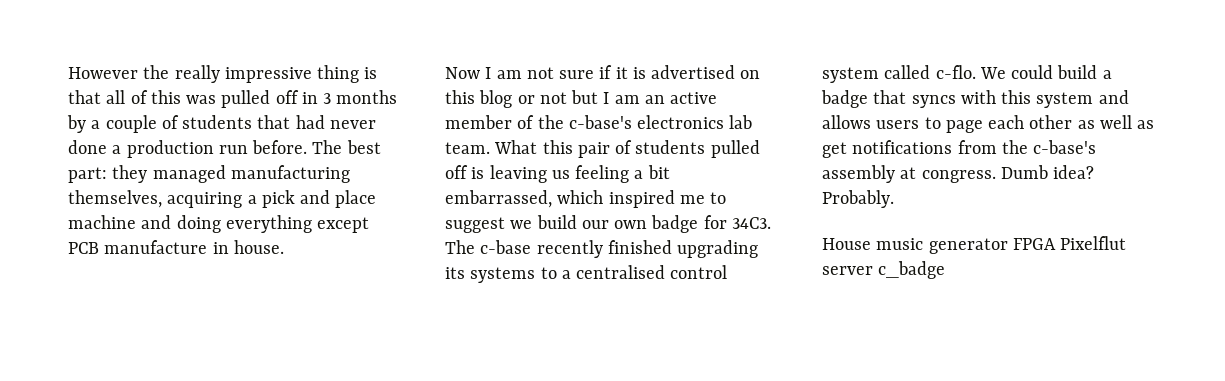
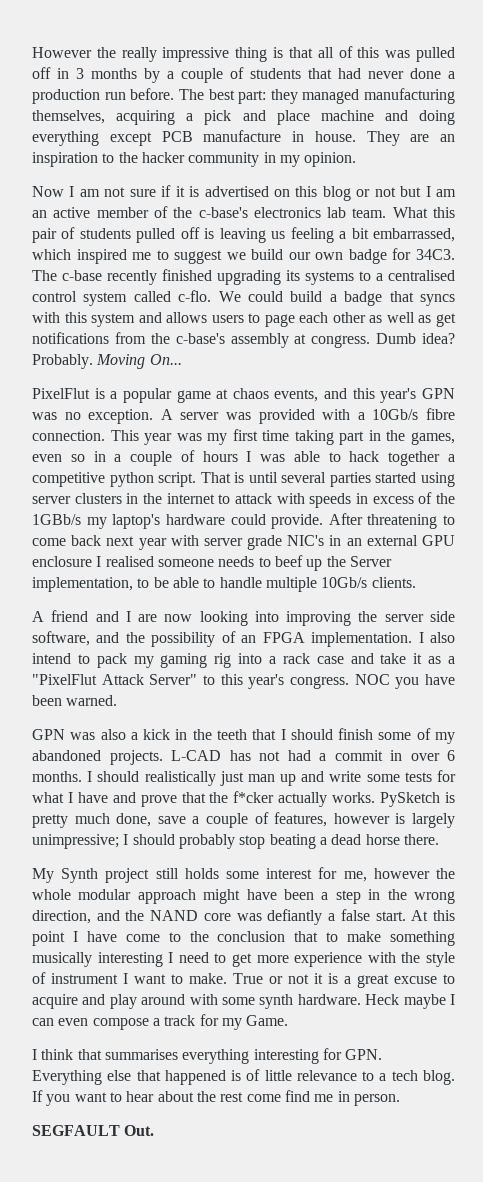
(284, 247) none -> [366,131,455,146] [32,152,357,167] They are an inspiration to the hacker community in my opinion.
[822,236,1127,254] [822,261,946,279] // House music generator FPGA Pixelflut server c_badge -> [96,354,182,369] [32,388,455,403] [32,408,456,424] [32,429,456,445] [32,450,455,466] [32,472,455,487] [32,492,456,508] [32,513,455,529] [32,535,456,550] [32,555,392,571] [32,577,416,592] [32,610,455,626] [32,631,456,647] [32,653,455,668] [32,674,456,689] [32,695,118,706] [32,728,455,744] [32,750,455,765] [32,770,457,786] [32,791,456,807] [32,812,455,828] [32,834,439,849] [32,867,455,883] [32,889,455,904] [32,909,456,925] [32,931,455,946] [32,952,456,967] [32,972,455,988] [32,994,455,1009] [32,1014,289,1030] [32,1048,383,1064] [32,1069,455,1085] [32,1090,400,1106] [32,1125,155,1136] Moving On... // PixelFlut is a popular game at chaos events, and this year's GPN was no exception. A server was provided with a 10Gb/s fibre connection. This year was my first time taking part in the games, even so in a couple of hours I was able to hack together a competitive python script. That is until several parties started using server clusters in the internet to attack with speeds in excess of the 1GBb/s my laptop's hardware could provide. After threatening to come back next year with server grade NIC's in an external GPU enclosure I realised someone needs to beef up the Server implementation, to be able to handle multiple 10Gb/s clients. // A friend and I are now looking into improving the server side software, and the possibility of an FPGA implementation. I also intend to pack my gaming rig into a rack case and take it as a "PixelFlut Attack Server" to this year's congress. NOC you have been warned. // GPN was also a kick in the teeth that I should finish some of my abandoned projects. L-CAD has not had a commit in over 6 months. I should realistically just man up and write some tests for what I have and prove that the f*cker actually works. PySketch is pretty much done, save a couple of features, however is largely unimpressive; I should probably stop beating a dead horse there. // My Synth project still holds some interest for me, however the whole modular approach might have been a step in the wrong direction, and the NAND core was defiantly a false start. At this point I have come to the conclusion that to make something musically interesting I need to get more experience with the style of instrument I want to make. True or not it is a great excuse to acquire and play around with some synth hardware. Heck maybe I can even compose a track for my Game. // I think that summarises everything interesting for GPN. Everything else that happened is of little relevance to a tech blog. If you want to hear about the rest come find me in person. // SEGFAULT Out.

